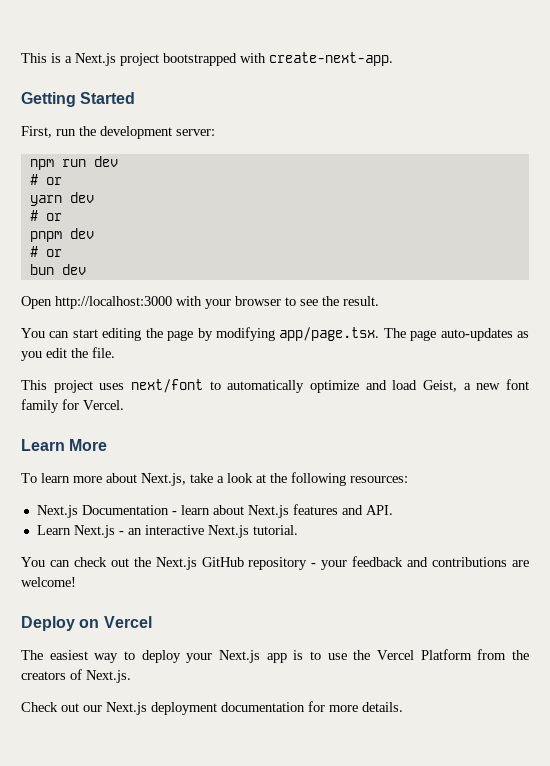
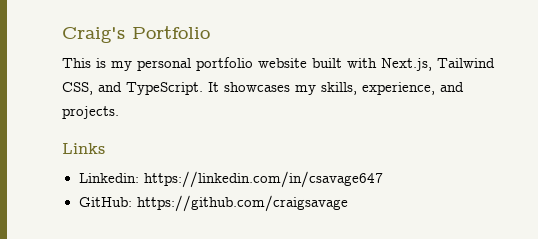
[21,52,393,66] [21,92,136,107] [21,126,215,139] [29,156,118,170] [29,174,62,185] [29,192,94,206] [29,210,62,221] [29,228,94,242] [29,246,62,257] [29,264,86,275] [21,296,379,309] [21,327,529,341] [21,347,115,361] [21,379,530,393] [21,399,124,413] [21,439,108,451] [21,472,408,486] [36,504,393,518] [36,525,298,538] [21,556,529,570] [21,577,76,587] [21,616,152,631] [21,649,530,663] [21,669,131,683] [21,701,403,715] This is a Next.js project bootstrapped with create-next-app. // Getting Started // First, run the development server: // npm run dev // # or // yarn dev // # or // pnpm dev // # or // bun dev // Open http://localhost:3000 with your browser to see the result. // You can start editing the page by modifying app/page.tsx. The page auto-updates as you edit the file. // This project uses next/font to automatically optimize and load Geist, a new font family for Vercel. // Learn More // To learn more about Next.js, take a look at the following resources: // Next.js Documentation - learn about Next.js features and API. // Learn Next.js - an interactive Next.js tutorial. // You can check out the Next.js GitHub repository - your feedback and contributions are welcome! // Deploy on Vercel // The easiest way to deploy your Next.js app is to use the Vercel Platform from the creators of Next.js. // Check out our Next.js deployment documentation for more details. -> [62,26,210,43] [62,57,495,71] [62,82,464,95] [62,106,119,119] [62,143,105,154] [78,171,383,188] [78,195,348,212] Craig's Portfolio // This is my personal portfolio website built with Next.js, Tailwind CSS, and TypeScript. It showcases my skills, experience, and projects. // Links // Linkedin: https://linkedin.com/in/csavage647 // GitHub: https://github.com/craigsavage

